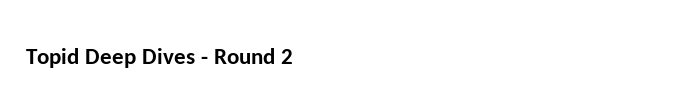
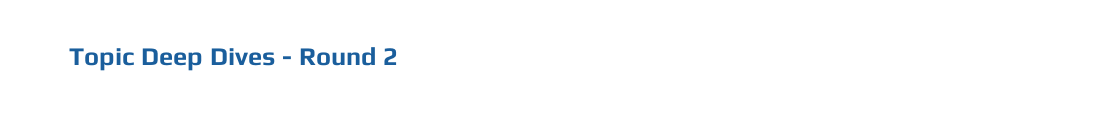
[26,48,79,68] Topid -> [69,48,134,71] Topic

